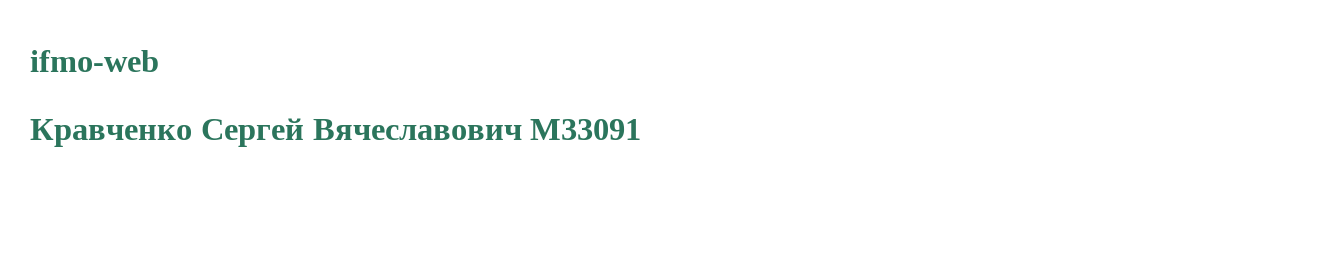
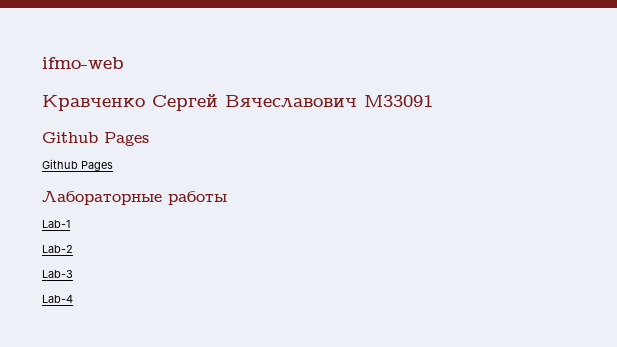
(642, 129) none -> [42,132,149,146] [42,159,113,171] [42,191,227,205] [42,220,70,228] [42,245,73,253] [42,270,73,278] [42,295,73,303] // Github Pages // Github Pages // Лабораторные работы // Lab-1 // Lab-2 // Lab-3 // Lab-4

